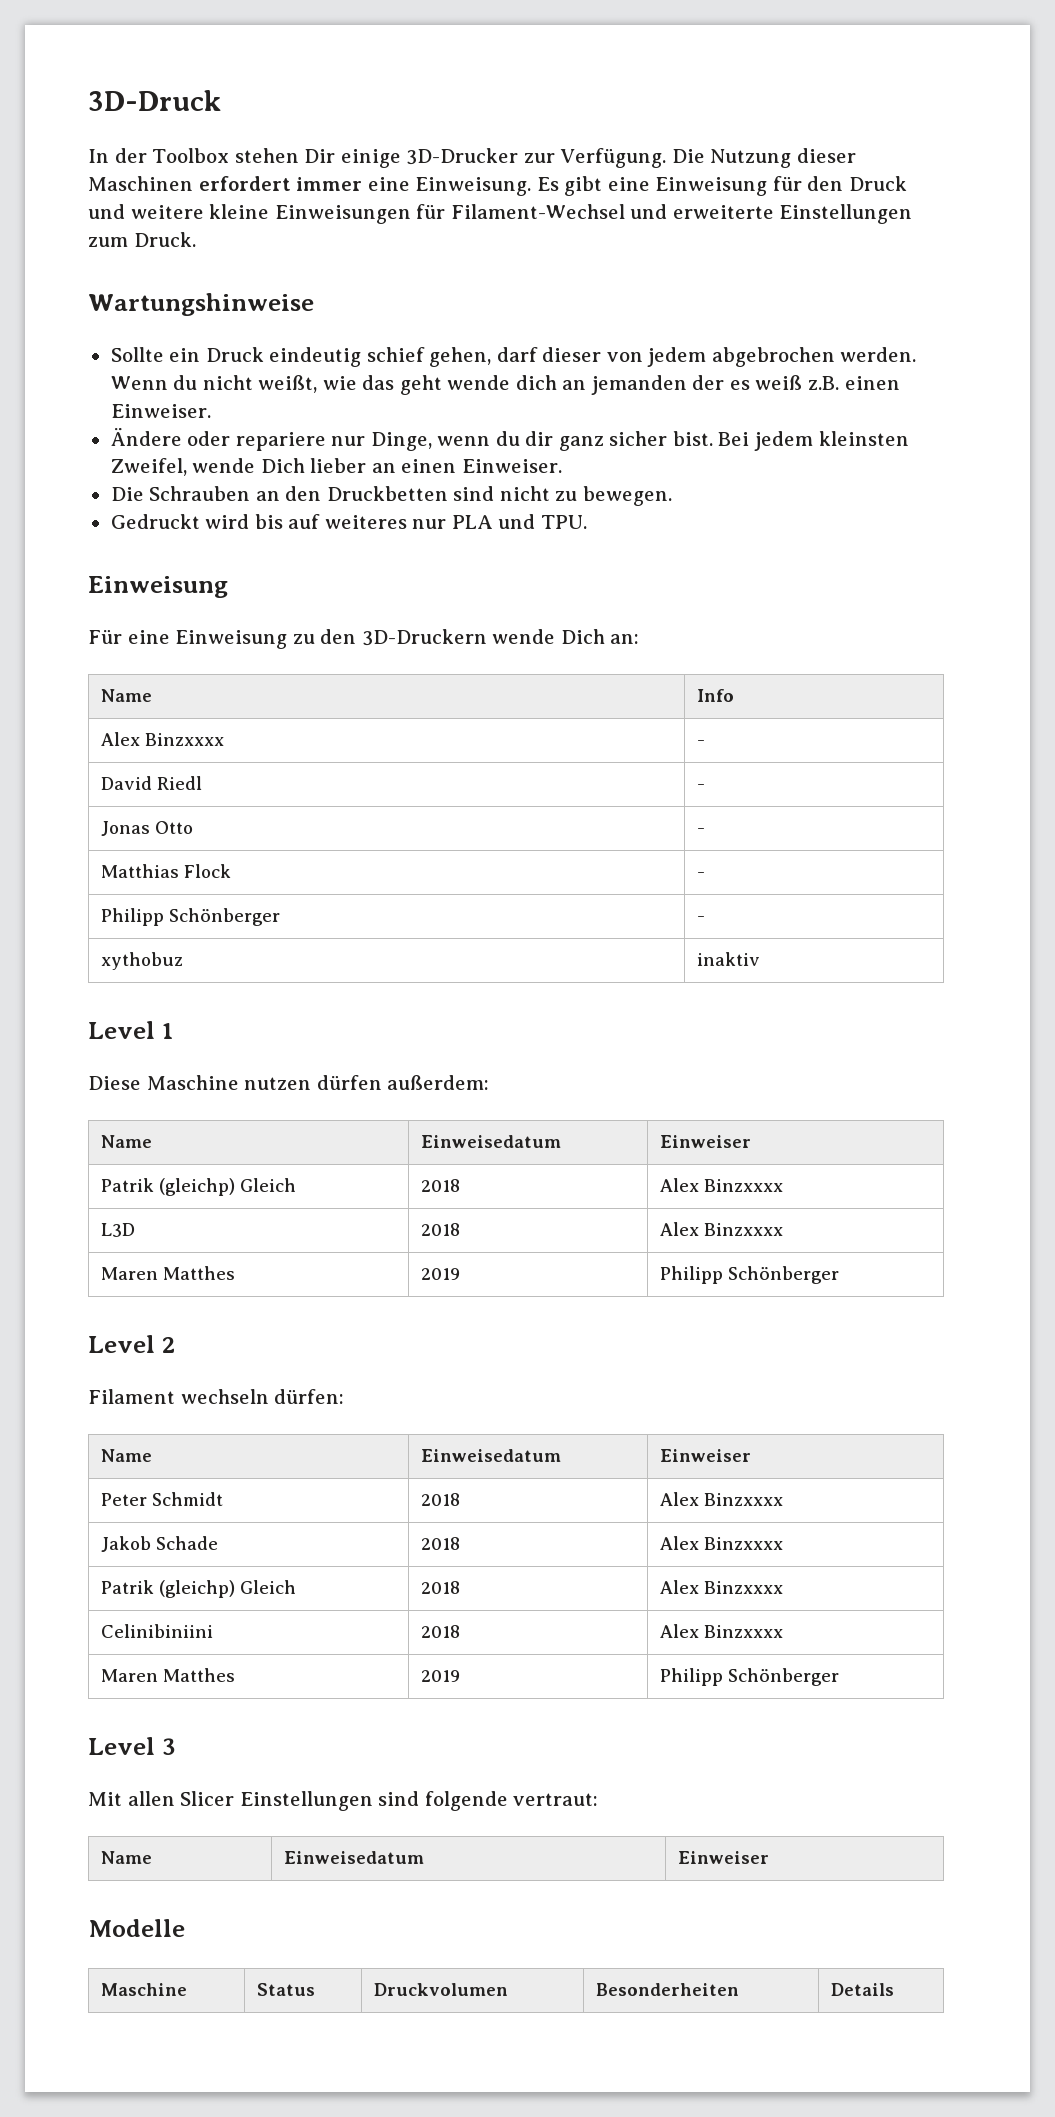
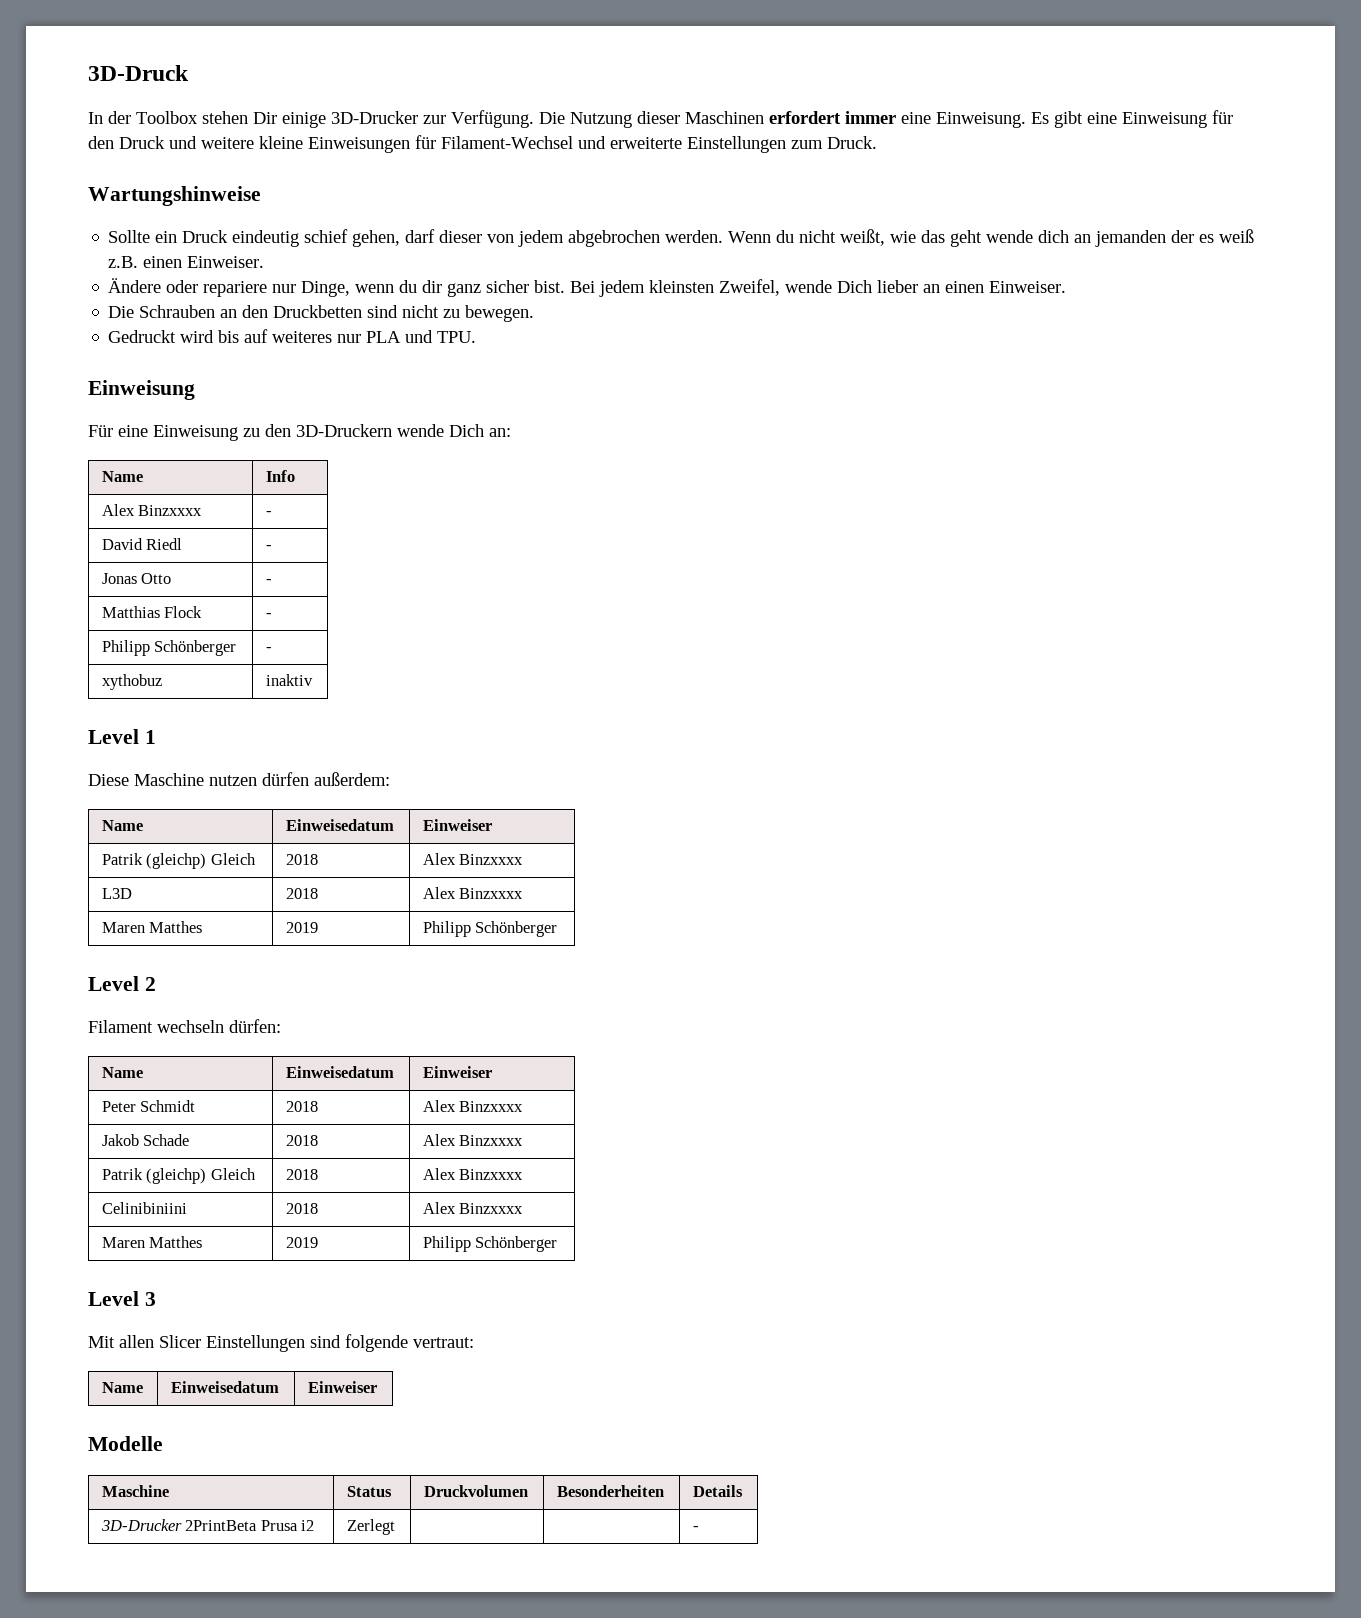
(894, 1989) none -> [100,1519,315,1531] [346,1519,395,1535] [692,1526,699,1531] // 3D-Drucker 2PrintBeta Prusa i2 | Zerlegt | | | -

